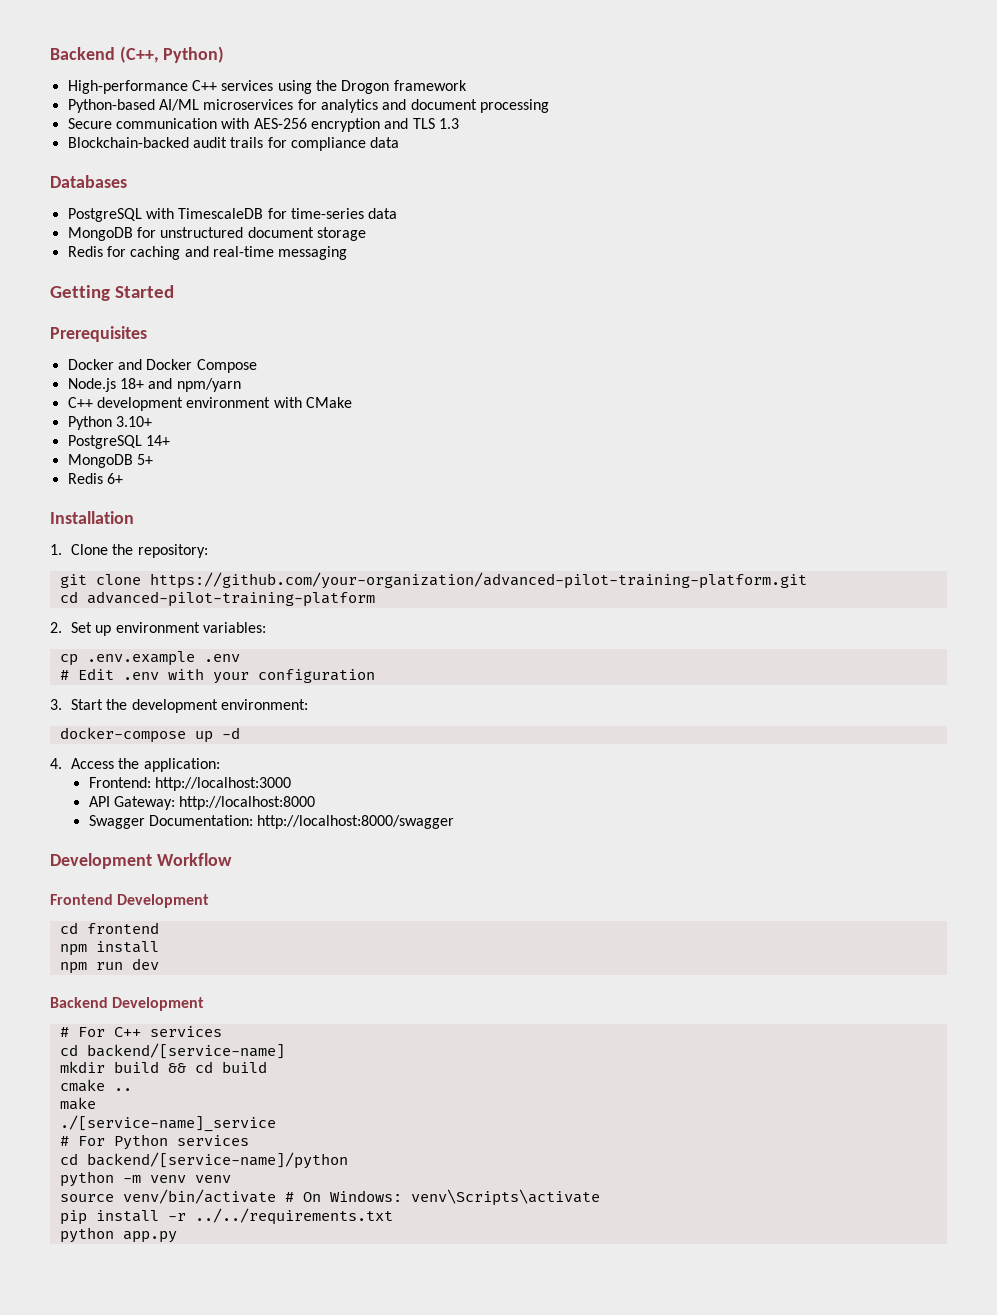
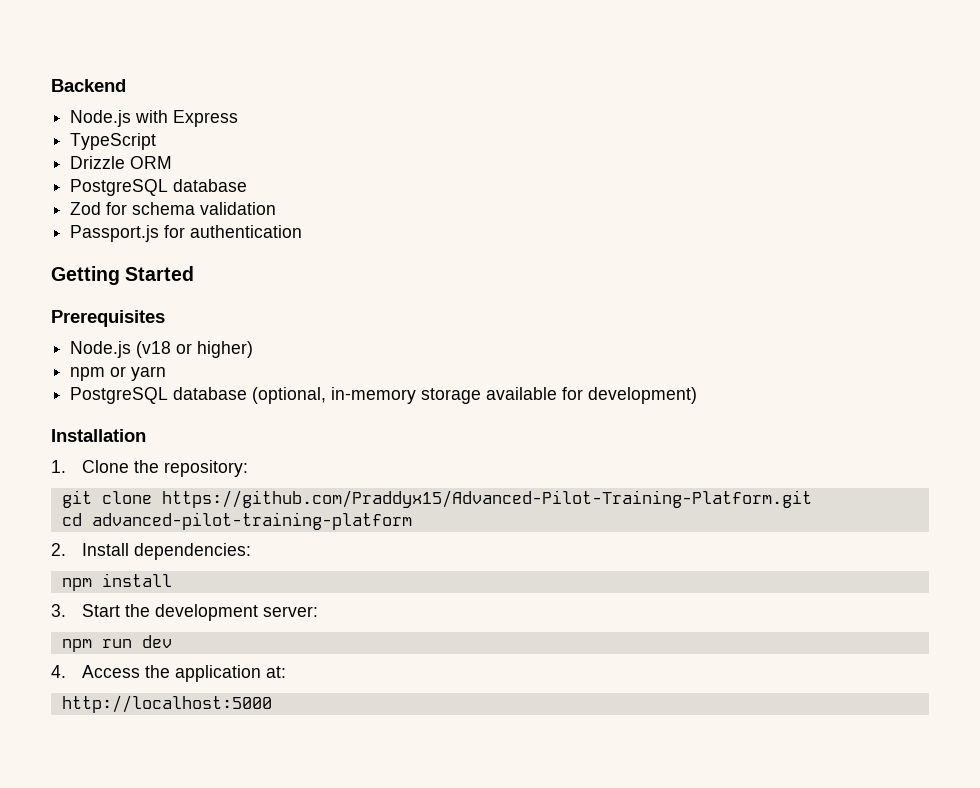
[50,46,225,63] [67,80,467,94] [67,99,549,113] [67,118,459,132] [67,137,400,151] [50,175,127,188] [67,208,398,222] [67,227,366,241] [67,246,348,260] [50,285,174,301] [50,326,147,342] [67,359,257,373] [67,378,241,392] [67,397,352,411] [67,416,152,430] [67,435,170,449] [67,454,153,468] [67,473,123,484] Backend (C++, Python) // High-performance C++ services using the Drogon framework // Python-based AI/ML microservices for analytics and document processing // Secure communication with AES-256 encryption and TLS 1.3 // Blockchain-backed audit trails for compliance data // Databases // PostgreSQL with TimescaleDB for time-series data // MongoDB for unstructured document storage // Redis for caching and real-time messaging // Getting Started // Prerequisites // Docker and Docker Compose // Node.js 18+ and npm/yarn // C++ development environment with CMake // Python 3.10+ // PostgreSQL 14+ // MongoDB 5+ // Redis 6+ -> [51,79,126,92] [70,110,239,127] [70,133,157,150] [70,156,173,169] [70,179,248,196] [70,202,277,215] [70,225,303,242] [51,266,195,285] [51,310,165,327] [70,341,254,358] [70,366,167,381] [70,387,698,404] Backend // Node.js with Express // TypeScript // Drizzle ORM // PostgreSQL database // Zod for schema validation // Passport.js for authentication // Getting Started // Prerequisites // Node.js (v18 or higher) // npm or yarn // PostgreSQL database (optional, in-memory storage available for development)
[149,572,807,589] https://github.com/your-organization/advanced-pilot-training-platform.git -> [161,490,812,508] https://github.com/Praddyx15/Advanced-Pilot-Training-Platform.git
[70,622,266,636] [59,651,240,666] [59,668,375,684] [50,699,308,713] [59,727,240,743] [50,758,220,772] [88,777,291,791] [88,796,316,810] [88,815,455,829] [50,853,232,869] [50,894,210,908] [59,922,159,934] [59,941,159,956] [59,958,159,974] [50,997,205,1011] [59,1026,222,1037] [59,1043,285,1059] [59,1061,267,1073] [59,1079,132,1092] [59,1097,96,1110] [59,1115,276,1132] [59,1134,249,1150] [59,1152,348,1169] [59,1171,231,1187] [59,1189,600,1206] [59,1208,393,1225] [59,1227,177,1243] Set up environment variables: // cp .env.example .env // # Edit .env with your configuration // 3. Start the development environment: // docker-compose up -d // 4. Access the application: // Frontend: http://localhost:3000 // API Gateway: http://localhost:8000 // Swagger Documentation: http://localhost:8000/swagger // Development Workflow // Frontend Development // cd frontend // npm install // npm run dev // Backend Development // # For C++ services // cd backend/[service-name] // mkdir build && cd build // cmake .. // make // ./[service-name]_service // # For Python services // cd backend/[service-name]/python // python -m venv venv // source venv/bin/activate # On Windows: venv\Scripts\activate // pip install -r ../../requirements.txt // python app.py -> [82,543,252,560] [61,573,172,591] [51,604,319,621] [61,635,172,652] [51,665,287,682] [61,695,272,713] Install dependencies: // npm install // 3. Start the development server: // npm run dev // 4. Access the application at: // http://localhost:5000

